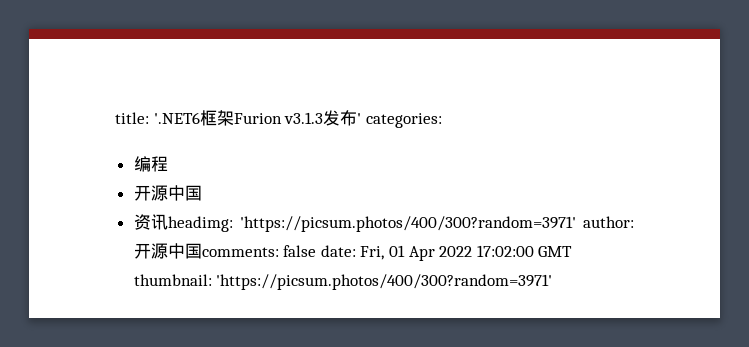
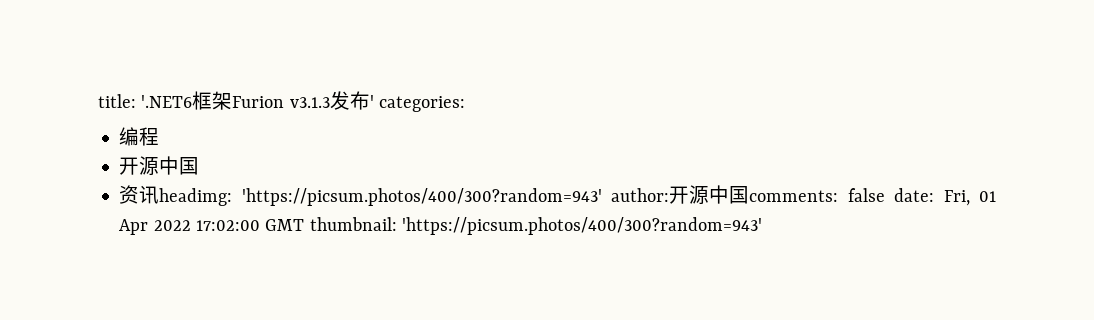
[239,216,576,232] 'https://picsum.photos/400/300?random=3971' -> [241,188,602,206] 'https://picsum.photos/400/300?random=943'
[216,274,553,290] 'https://picsum.photos/400/300?random=3971' -> [401,217,762,235] 'https://picsum.photos/400/300?random=943'

